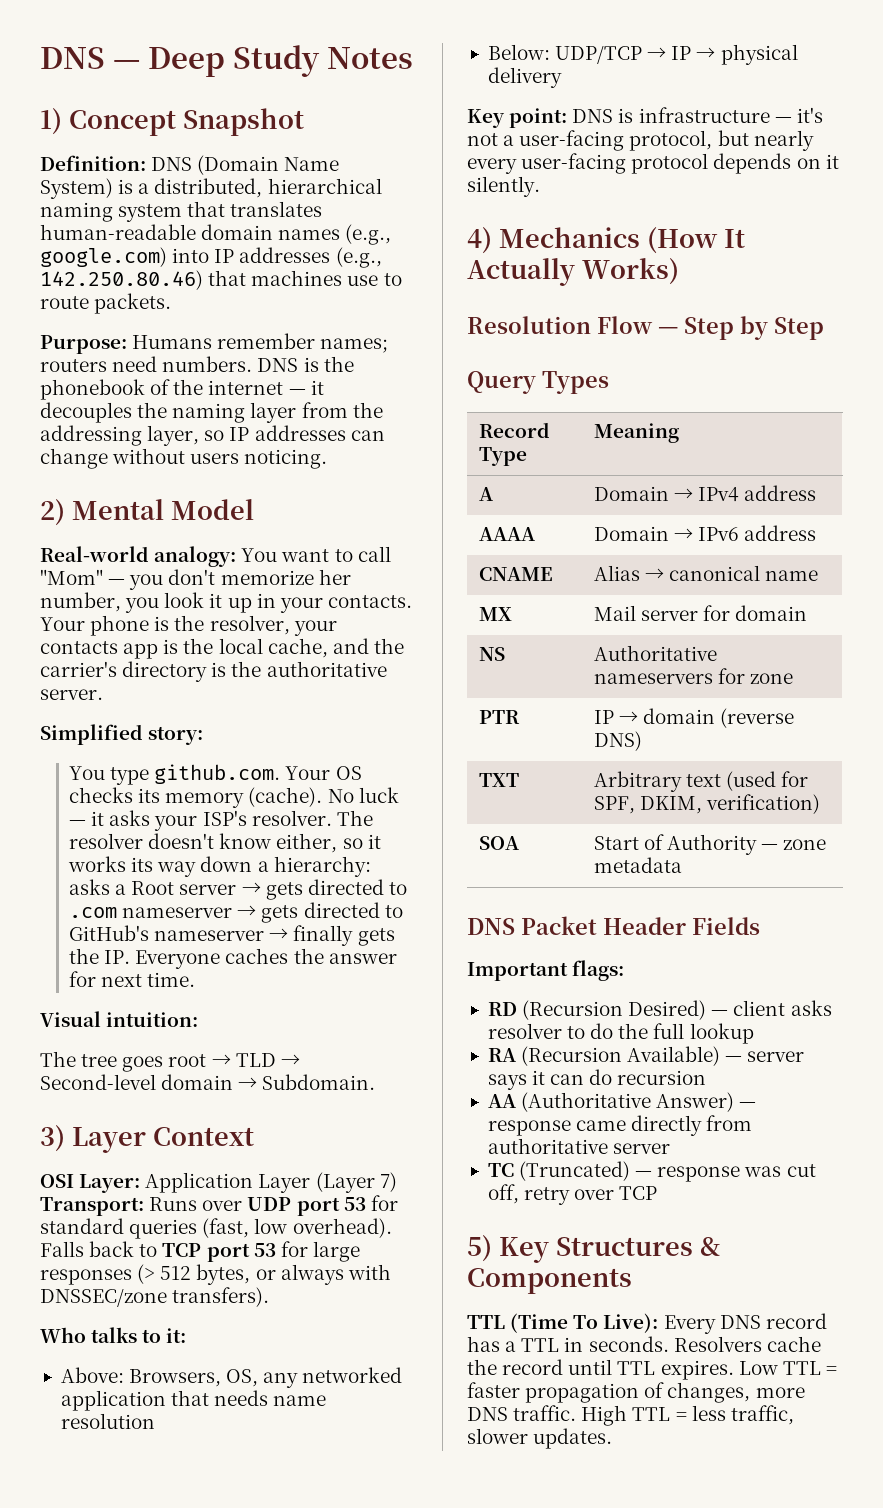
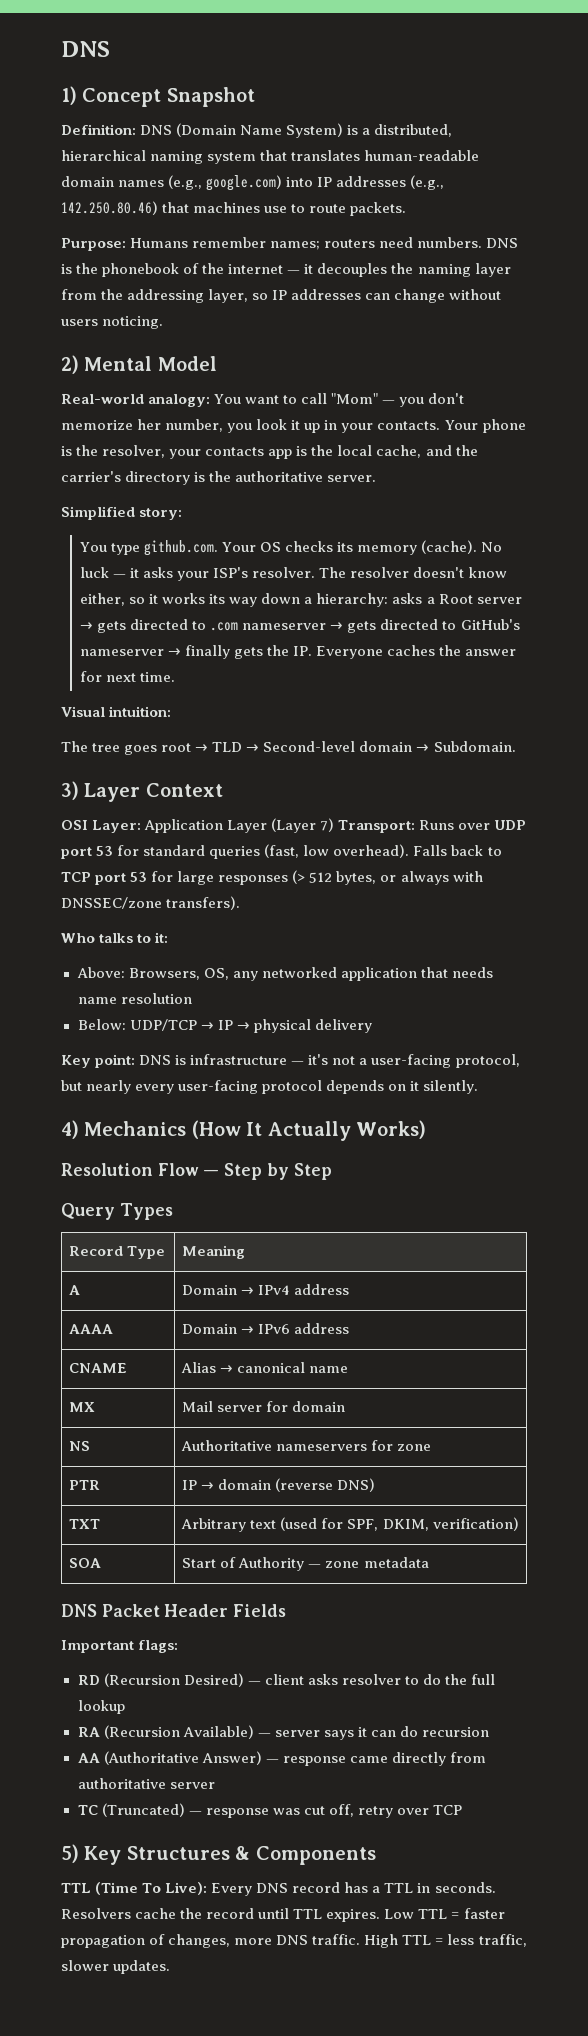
[40,45,413,77] DNS — Deep Study Notes -> [61,41,110,57] DNS

